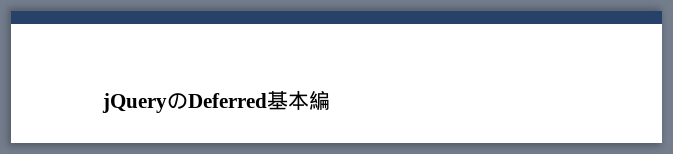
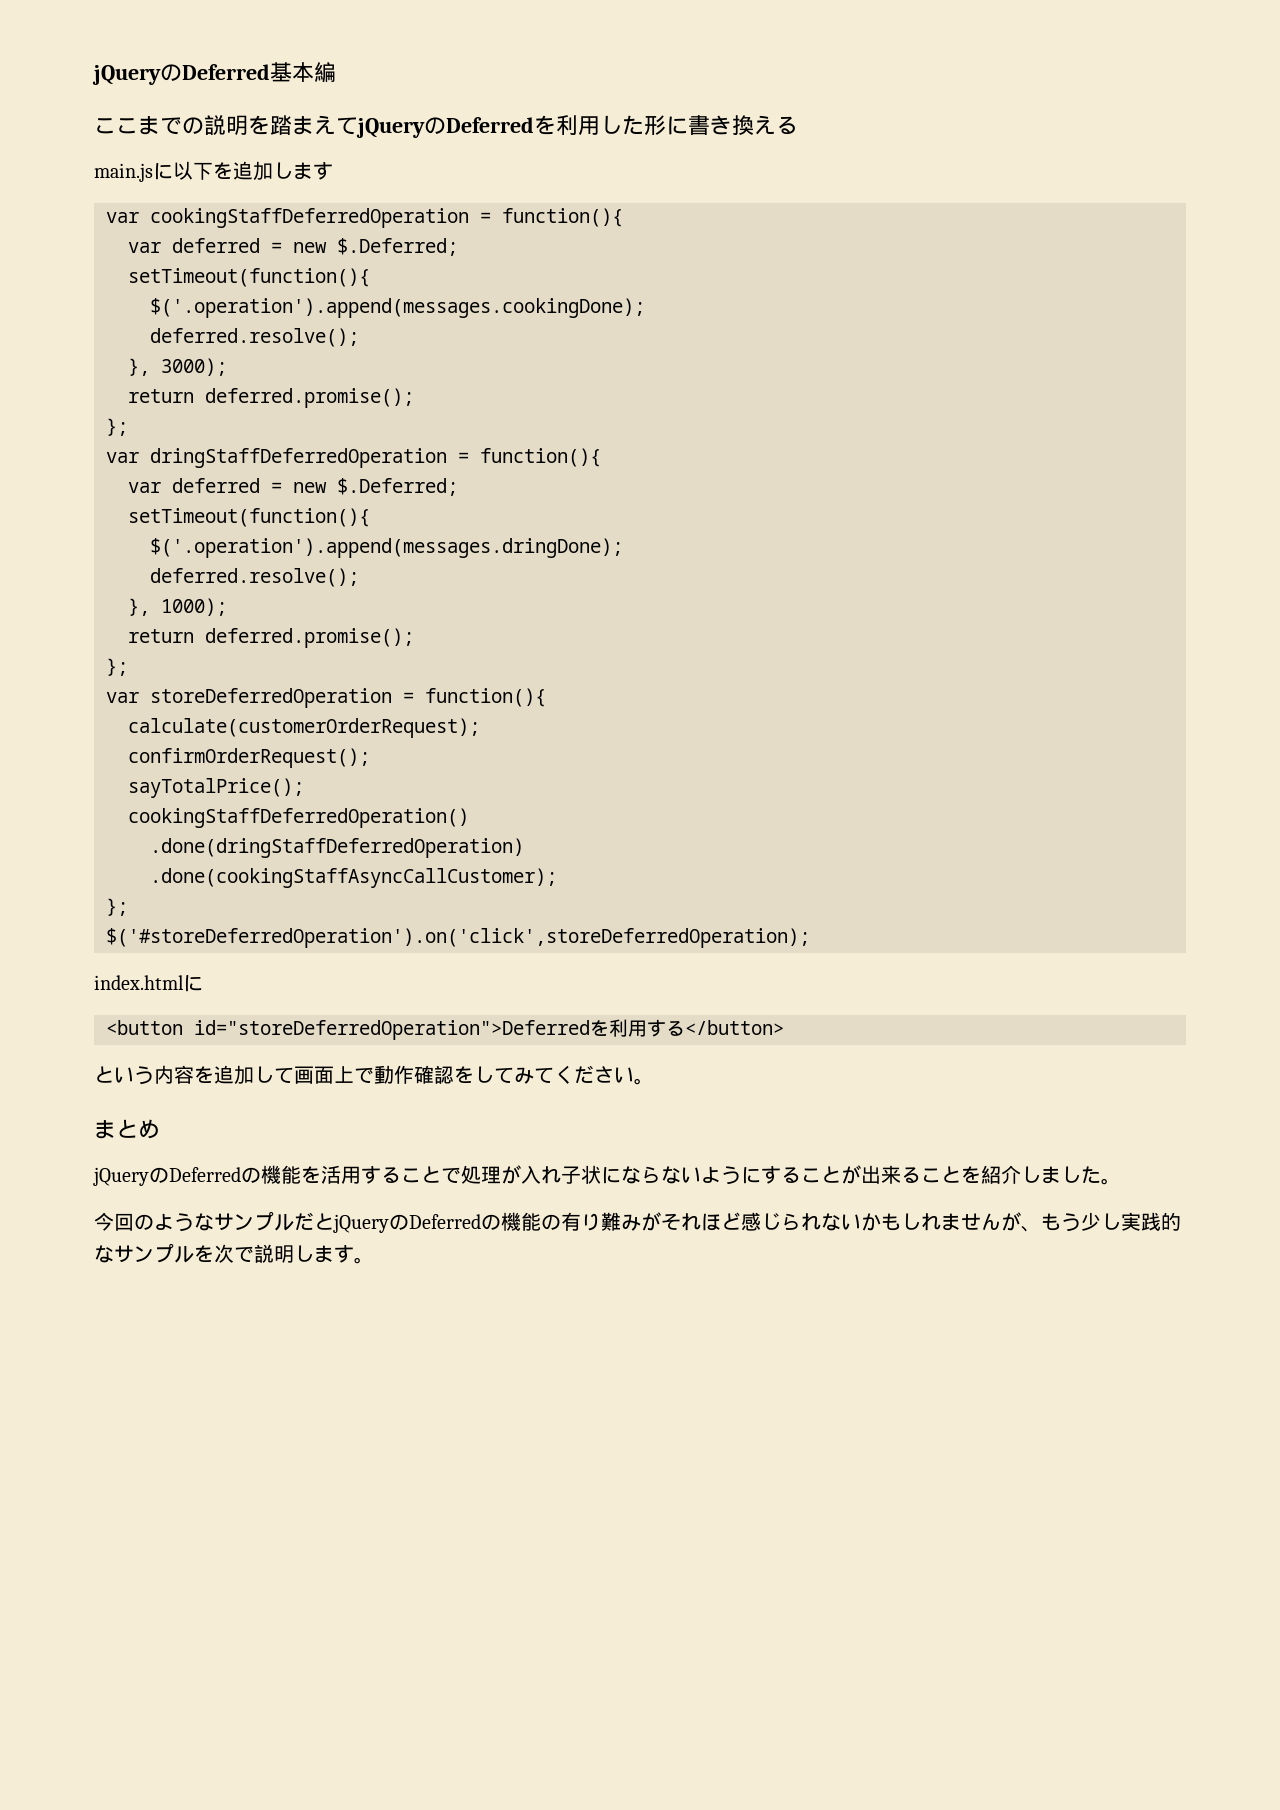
(330, 100) none -> [94,115,798,138] [94,161,333,182] [106,208,623,228] [128,238,458,256] [128,268,370,287] [150,298,645,318] [150,328,359,347] [128,358,227,376] [128,388,414,408] [106,418,128,436] [106,448,601,468] [128,478,458,496] [128,508,370,527] [150,538,623,558] [150,568,359,587] [128,598,227,616] [128,628,414,648] [106,658,128,676] [106,688,546,708] [128,718,480,738] [128,748,370,768] [128,778,304,798] [128,808,469,828] [150,838,524,858] [150,868,557,888] [106,898,128,916] [106,928,810,948] [94,975,203,992] [106,1019,784,1040] [94,1065,654,1085] [94,1119,160,1139] [93,1165,1121,1186] [94,1211,1181,1233] [94,1243,374,1264] // ここまでの説明を踏まえてjQueryのDeferredを利用した形に書き換える // main.jsに以下を追加します // var cookingStaffDeferredOperation = function(){ // var deferred = new $.Deferred; // setTimeout(function(){ // $('.operation').append(messages.cookingDone); // deferred.resolve(); // }, 3000); // return deferred.promise(); // }; // var dringStaffDeferredOperation = function(){ // var deferred = new $.Deferred; // setTimeout(function(){ // $('.operation').append(messages.dringDone); // deferred.resolve(); // }, 1000); // return deferred.promise(); // }; // var storeDeferredOperation = function(){ // calculate(customerOrderRequest); // confirmOrderRequest(); // sayTotalPrice(); // cookingStaffDeferredOperation() // .done(dringStaffDeferredOperation) // .done(cookingStaffAsyncCallCustomer); // }; // $('#storeDeferredOperation').on('click',storeDeferredOperation); // index.htmlに // <button id="storeDeferredOperation">Deferredを利用する</button> // という内容を追加して画面上で動作確認をしてみてください。 // まとめ // jQueryのDeferredの機能を活用することで処理が入れ子状にならないようにすることが出来ることを紹介しました。 // 今回のようなサンプルだとjQueryのDeferredの機能の有り難みがそれほど感じられないかもしれませんが、もう少し実践的なサンプルを次で説明します。

